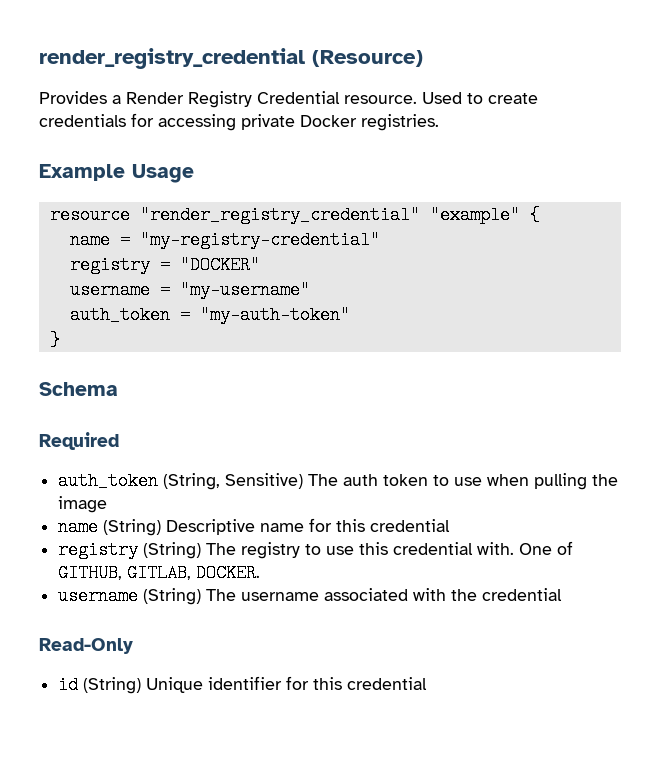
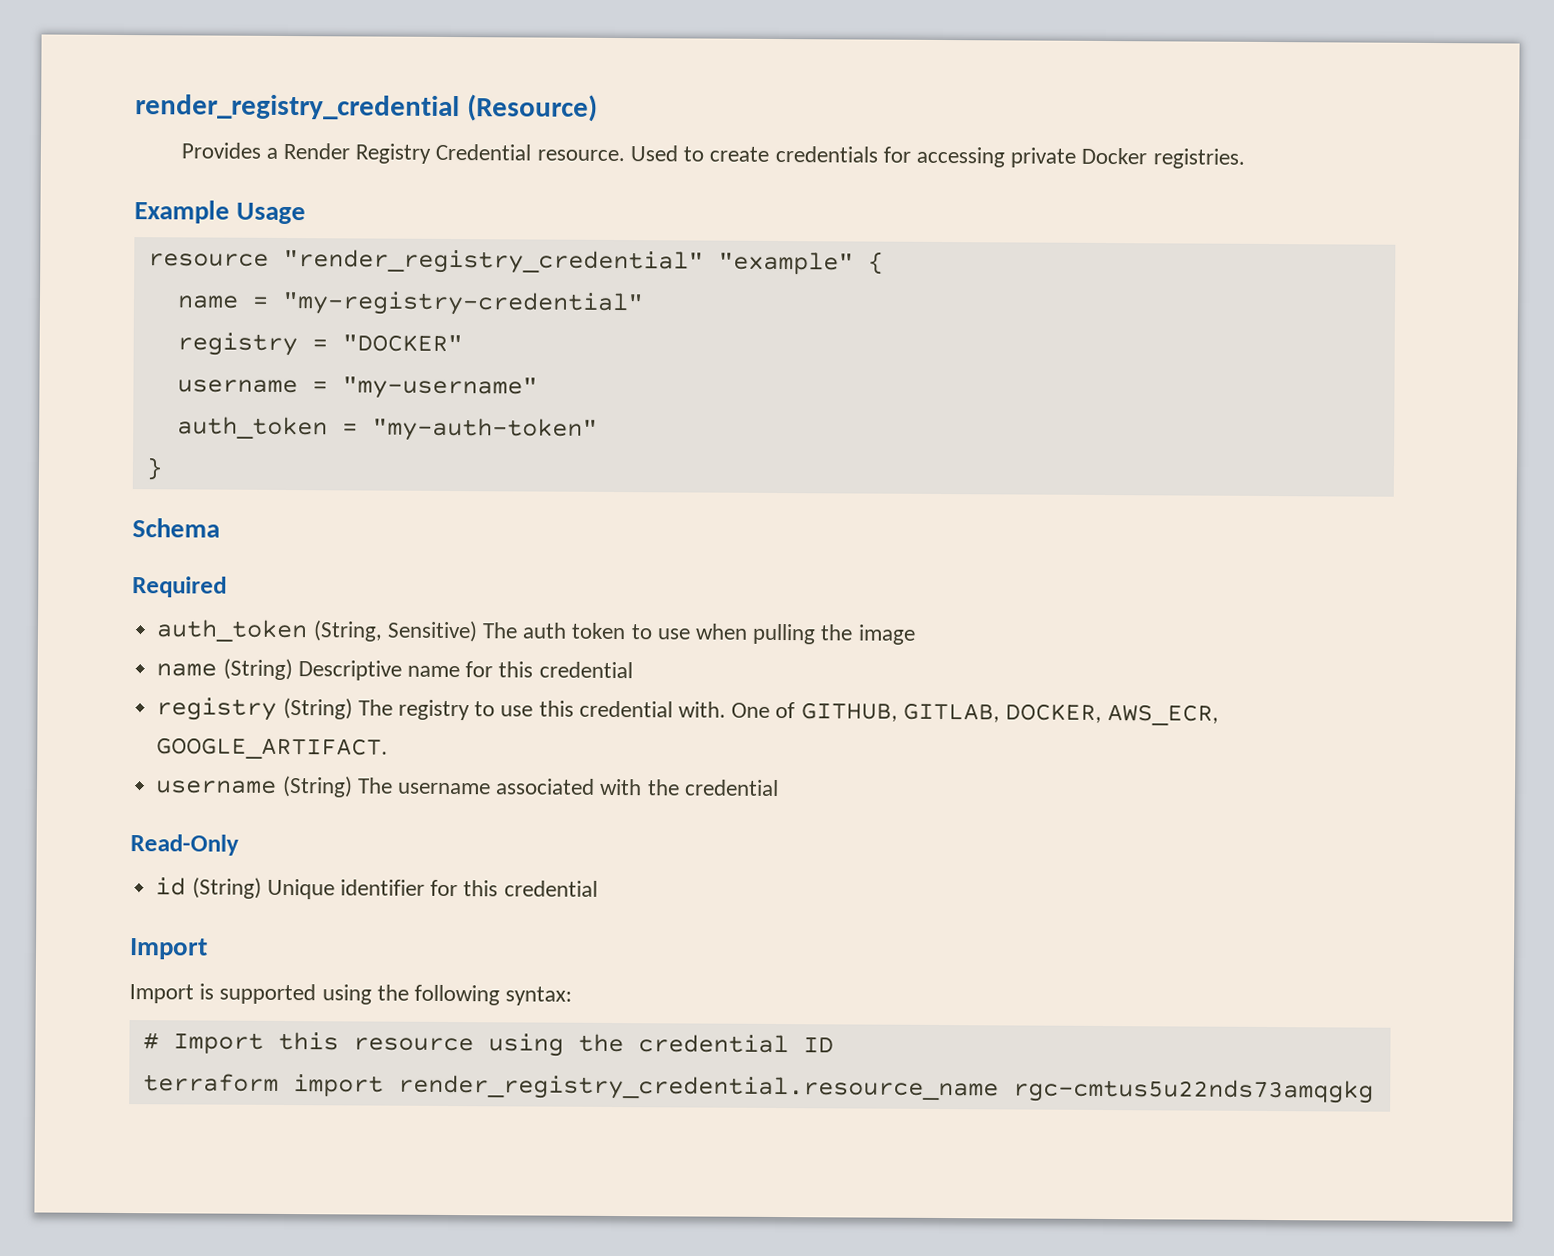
[196,564,261,582] DOCKER. -> [1005,703,1220,726] [156,737,389,760] DOCKER, AWS_ECR, GOOGLE_ARTIFACT.
(428, 683) none -> [129,938,208,960] [129,983,573,1006] [142,1031,834,1057] [142,1073,1374,1104] // Import // Import is supported using the following syntax: // # Import this resource using the credential ID // terraform import render_registry_credential.resource_name rgc-cmtus5u22nds73amqgkg

